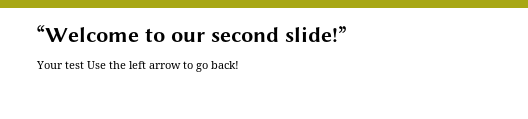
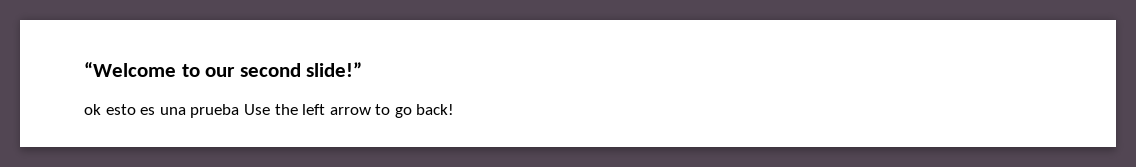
[36,61,84,69] Your test -> [84,104,240,118] ok esto es una prueba

